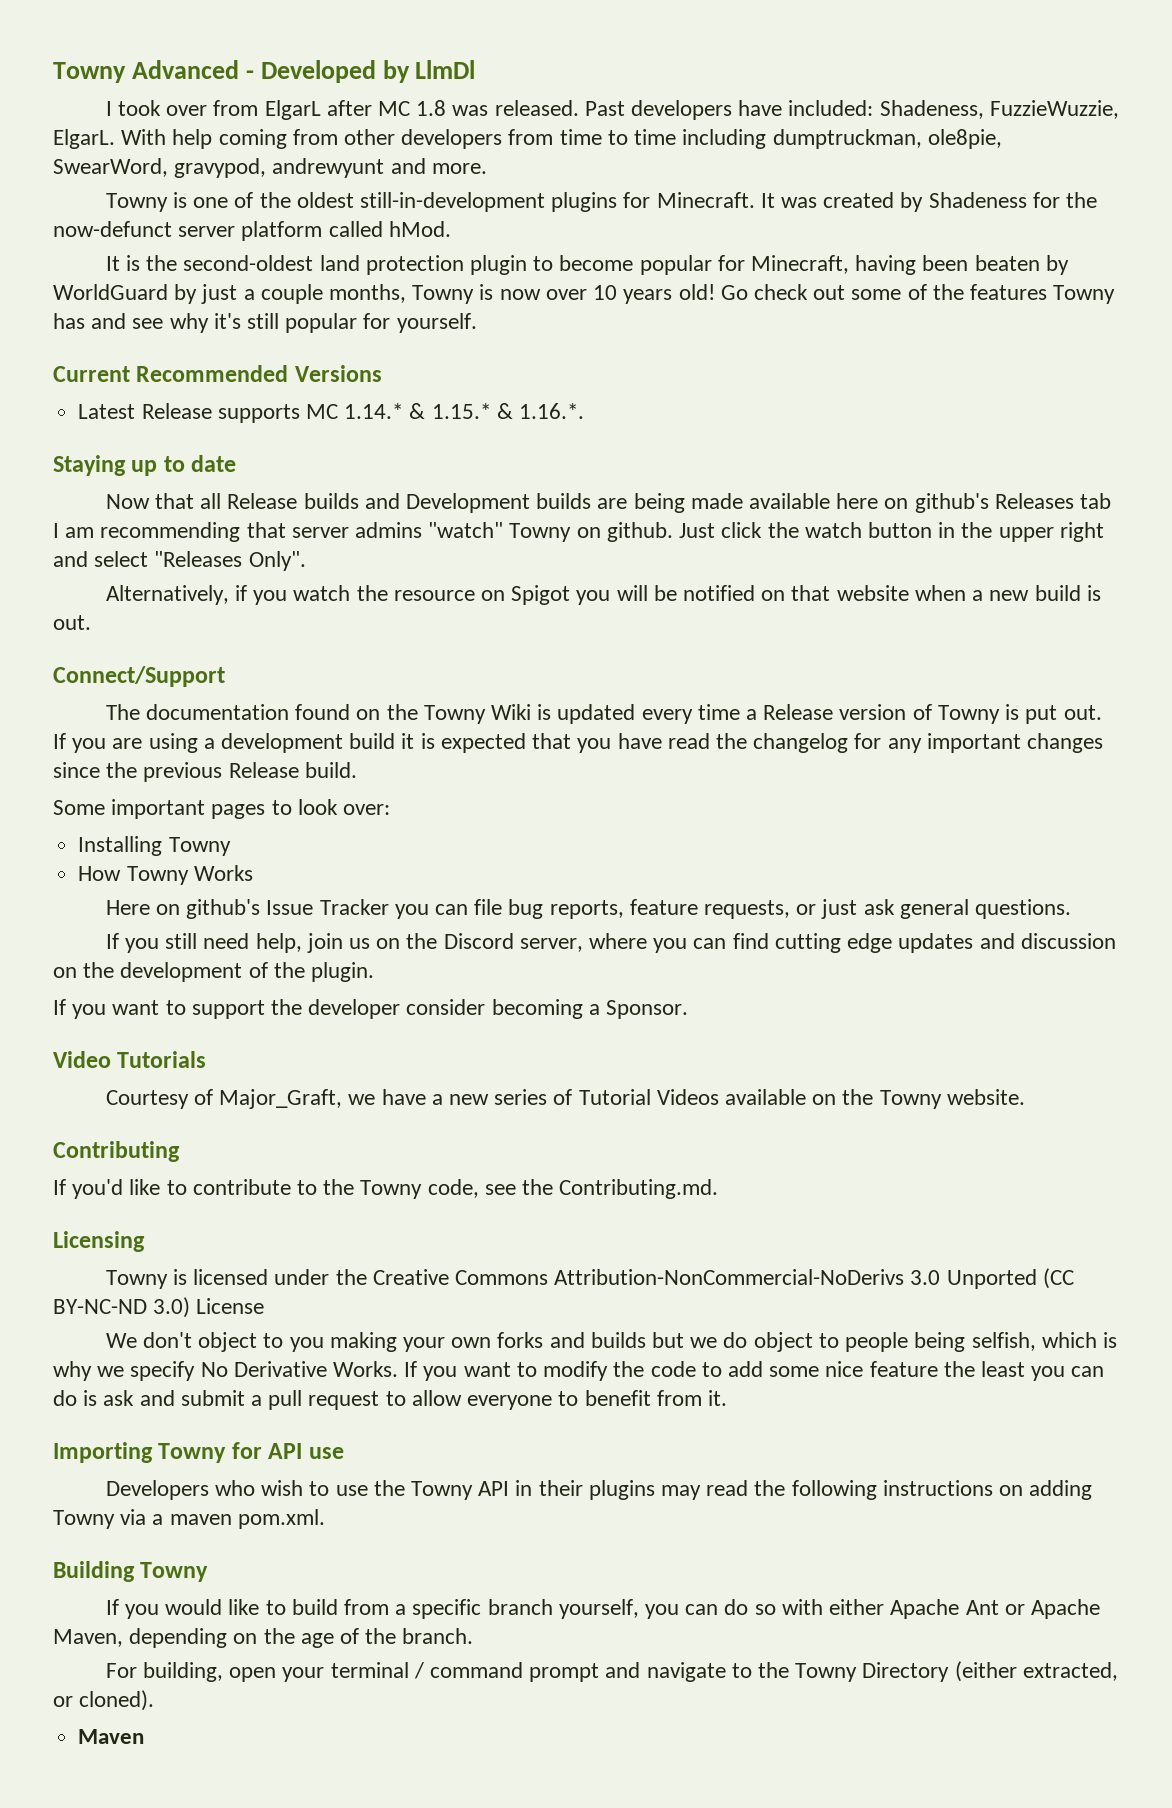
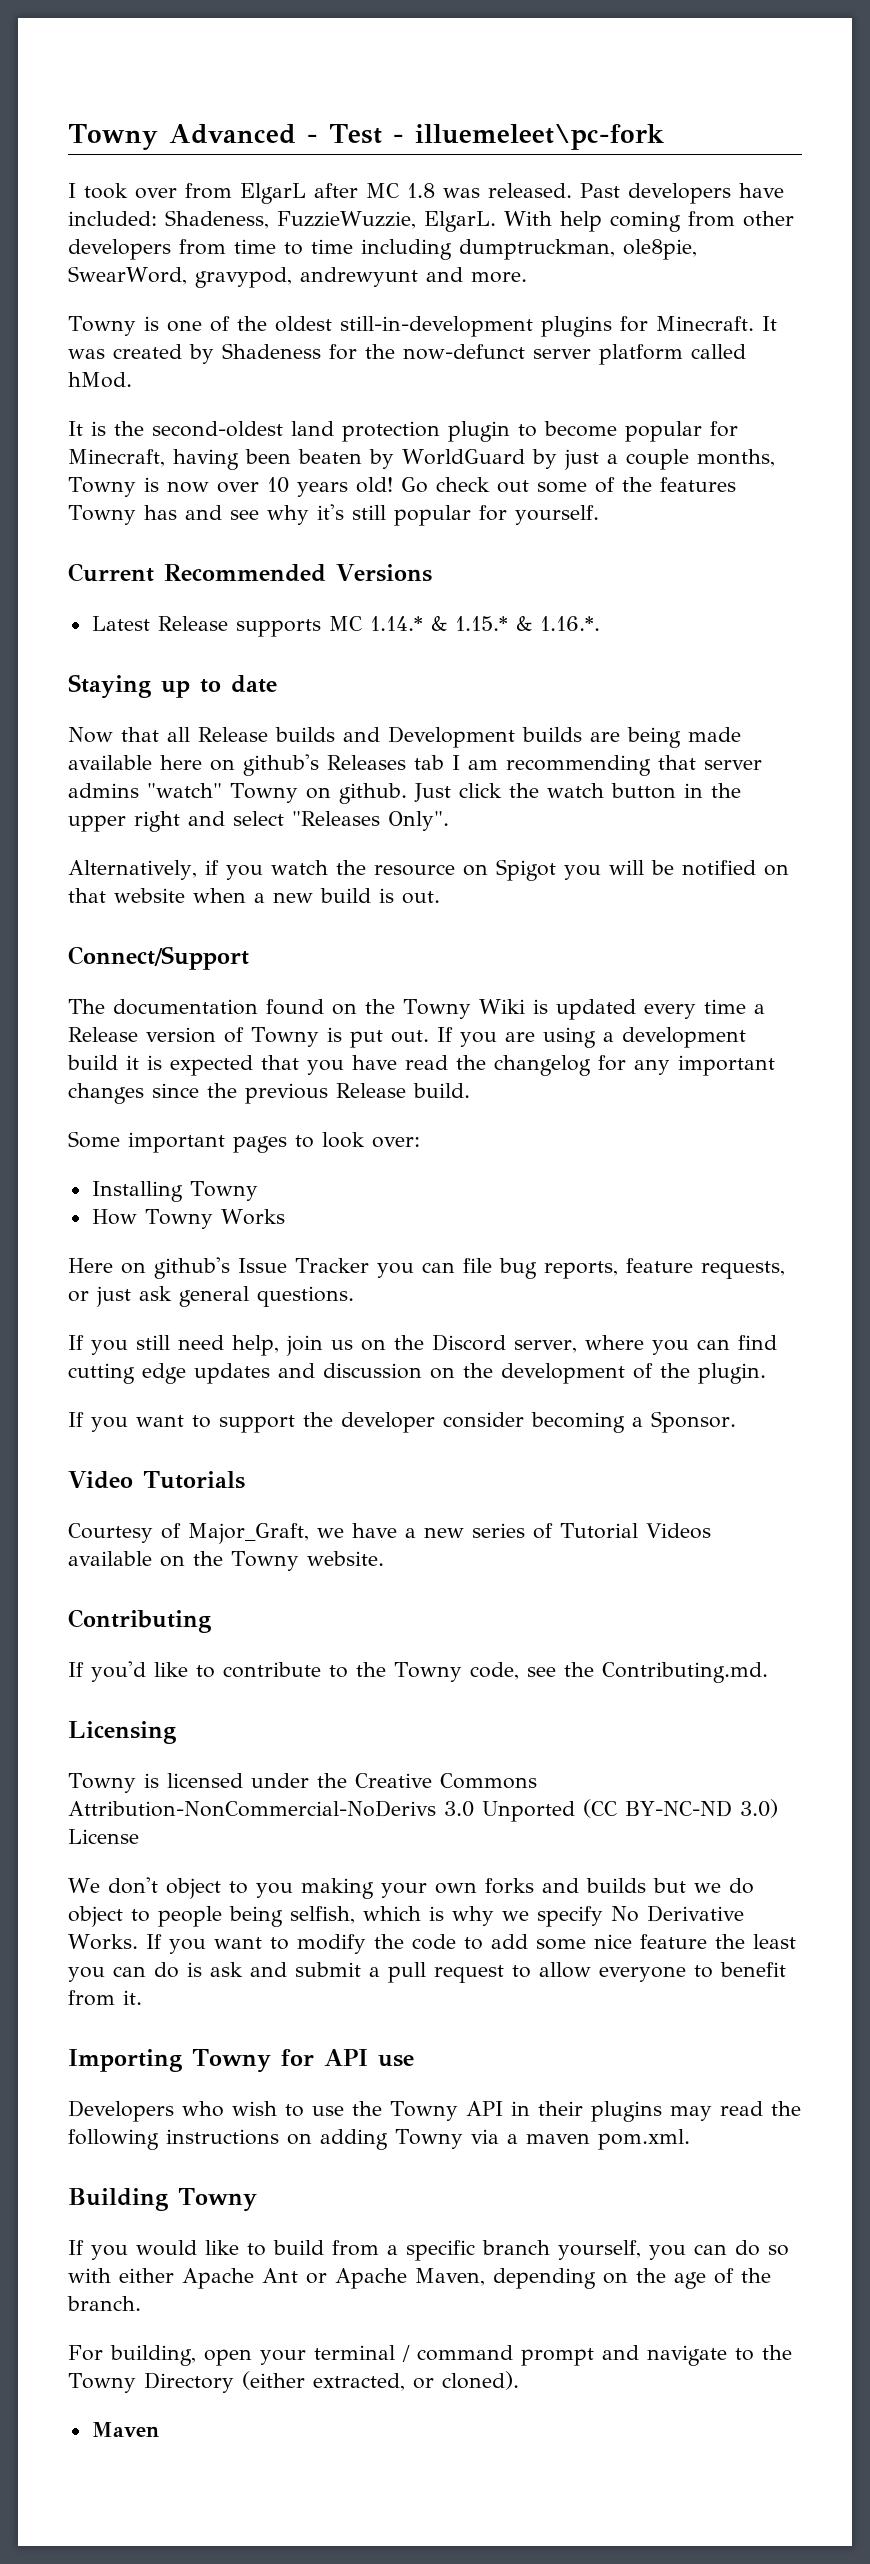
[260,60,476,83] Developed by LlmDl -> [328,124,664,150] Test - illuemeleet\pc-fork

